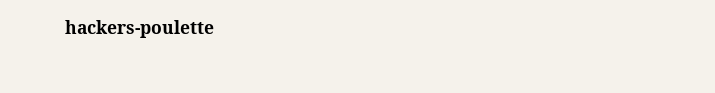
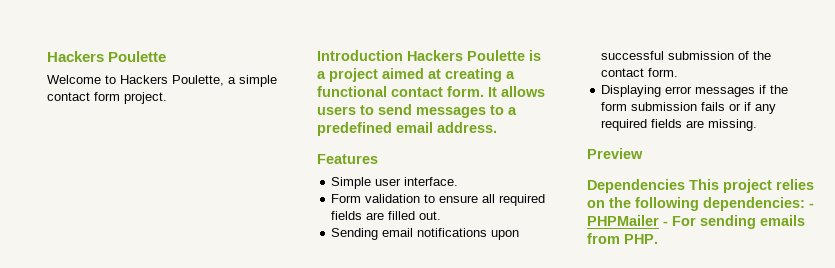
[65,20,214,38] hackers-poulette -> [47,51,167,62] [47,75,277,87] [47,92,167,104] [317,50,541,61] [317,68,515,82] [317,86,545,97] [317,104,517,118] [317,122,497,136] [317,154,378,164] [331,177,459,189] [331,194,546,206] [331,211,442,220] [331,228,520,240] [601,51,772,60] [601,68,679,77] [601,85,789,97] [601,102,777,114] [601,119,758,131] [587,148,643,159] [587,179,814,193] [587,197,814,211] [587,215,805,229] [587,233,658,244] Hackers Poulette // Welcome to Hackers Poulette, a simple contact form project. // Introduction Hackers Poulette is a project aimed at creating a functional contact form. It allows users to send messages to a predefined email address. // Features // Simple user interface. // Form validation to ensure all required fields are filled out. // Sending email notifications upon successful submission of the contact form. // Displaying error messages if the form submission fails or if any required fields are missing. // Preview // Dependencies This project relies on the following dependencies: - PHPMailer - For sending emails from PHP.

